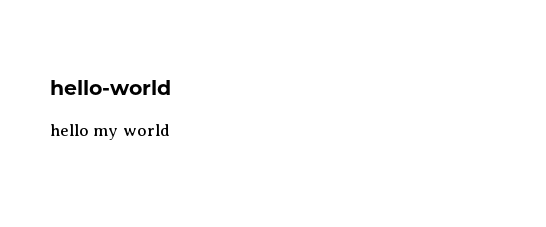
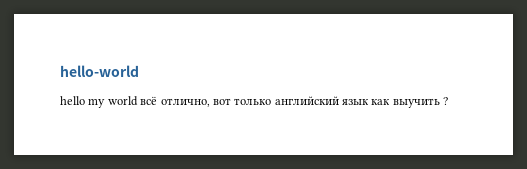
(170, 130) none -> [140,96,449,108] всё отлично, вот только английский язык как выучить ?

